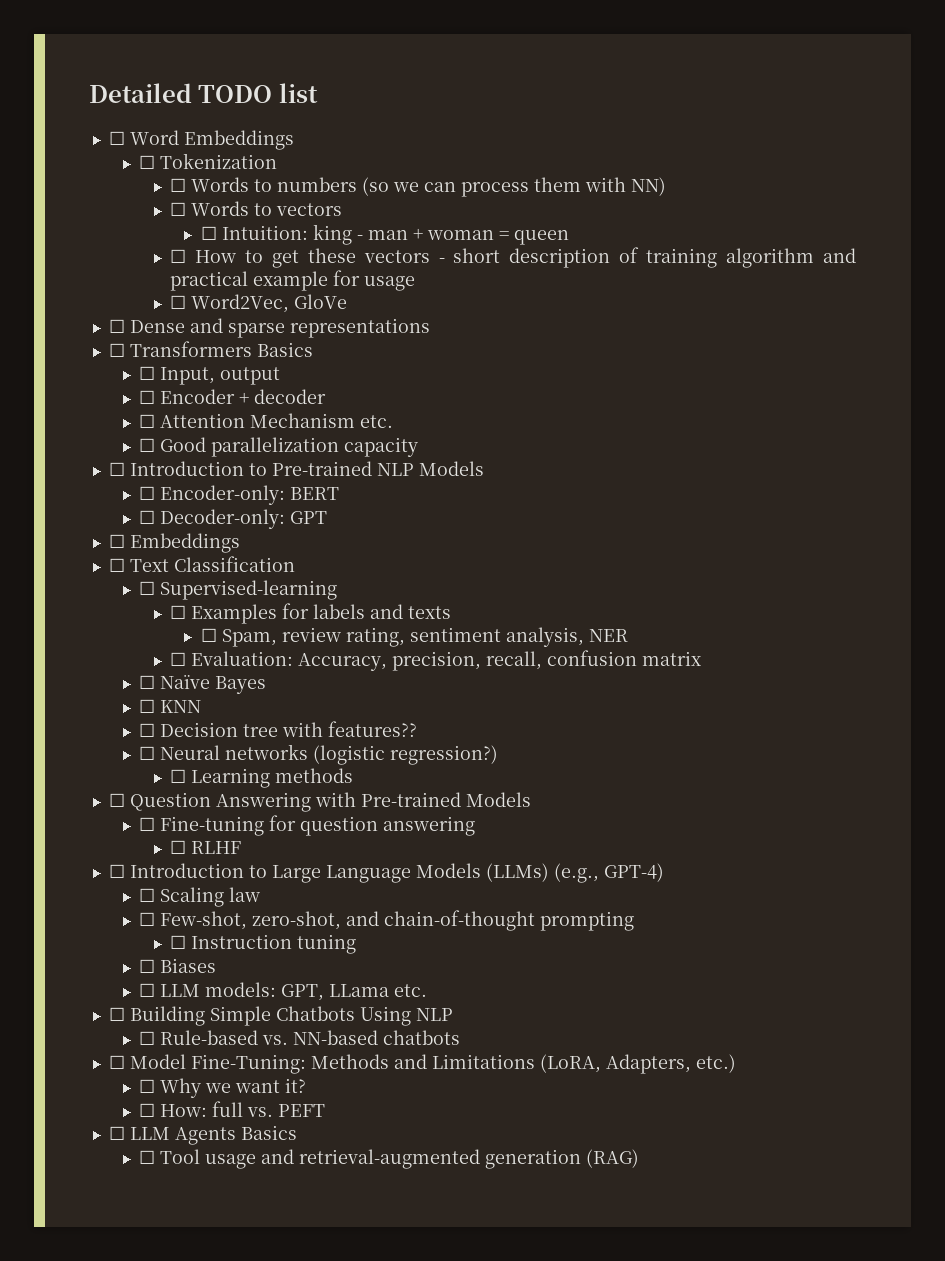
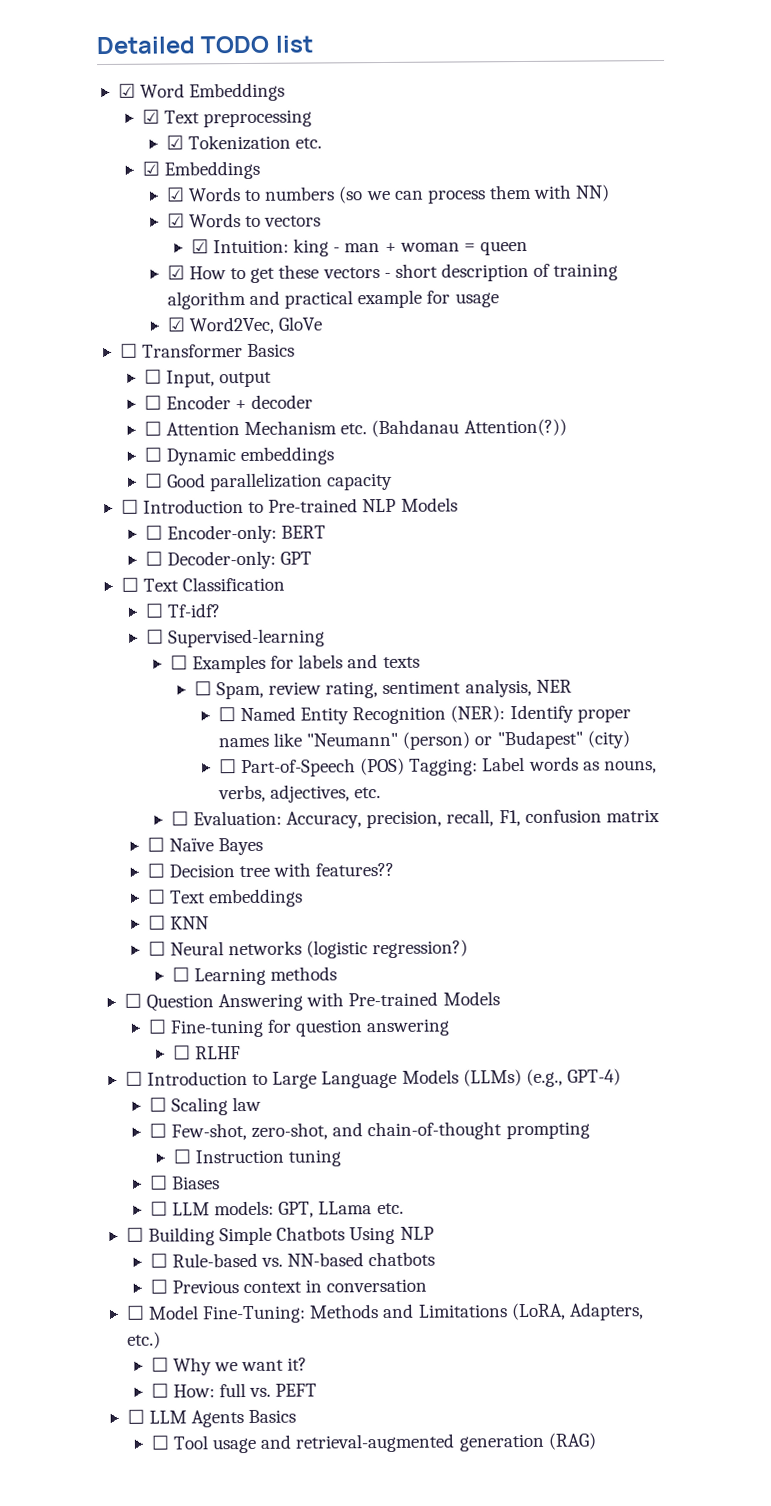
[108,131,125,145] ☐ -> [117,83,136,98] ☑
[139,153,278,169] [169,178,186,192] ☐ Tokenization // ☐ -> [141,109,313,128] [165,134,323,151] [141,160,261,180] [165,187,185,202] ☑ Text preprocessing // ☑ Tokenization etc. // ☑ Embeddings // ☑
[169,202,186,216] ☐ -> [166,213,185,228] ☑
[200,226,217,240] ☐ -> [190,239,209,254] ☑
[169,249,186,263] ☐ -> [166,265,185,280] ☑
[169,295,186,309] ☐ -> [166,317,185,332] ☑
[129,318,430,338] [108,341,252,357] Dense and sparse representations // ☐ Transformers -> [142,344,244,358] Transformer
(394, 421) none -> [371,418,567,438] [143,446,335,466] (Bahdanau Attention(?)) // ☐ Dynamic embeddings
[129,533,240,553] [108,556,295,572] Embeddings // ☐ Text Classification -> [143,576,286,592] [144,603,222,618] Text Classification // ☐ Tf-idf?
(628, 635) none -> [217,704,631,725] [217,730,630,750] [218,756,657,778] [217,784,382,803] // ☐ Named Entity Recognition (NER): Identify proper names like "Neumann" (person) or "Budapest" (city) // ☐ Part-of-Speech (POS) Tagging: Label words as nouns, verbs, adjectives, etc.
(542, 660) none -> [498,810,521,827] F1,
[139,699,202,713] // ☐ KNN -> (264, 846) none
(418, 729) none -> [146,888,304,908] [147,915,210,930] // ☐ Text embeddings // ☐ KNN
(461, 1037) none -> [149,1278,428,1294] // ☐ Previous context in conversation

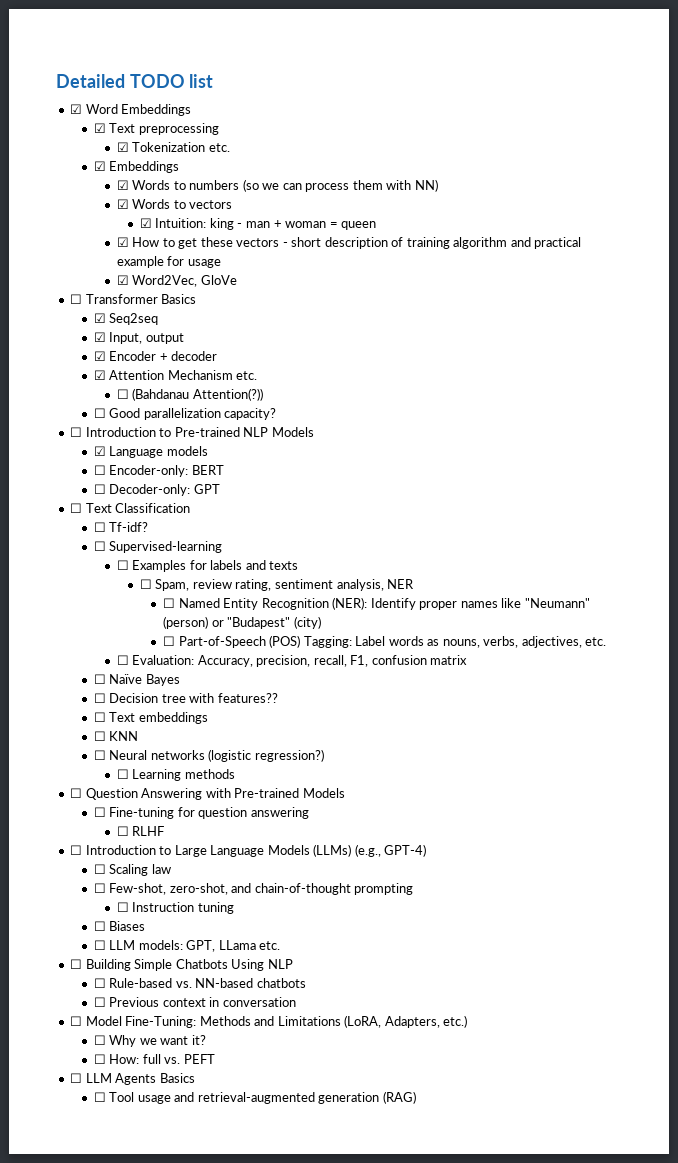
[143,369,162,384] ☐ -> [93,313,159,325] [93,332,106,342] ☑ Seq2seq // ☑
[143,395,162,410] ☐ -> [93,351,106,361] ☑
[143,421,162,436] ☐ -> [93,370,106,380] ☑
(368, 429) none -> [116,389,129,399] // ☐
[143,446,335,466] // ☐ Dynamic embeddings -> (263, 394) none
[326,472,394,491] capacity -> [224,408,277,420] capacity?
(458, 504) none -> [93,446,208,458] // ☑ Language models

